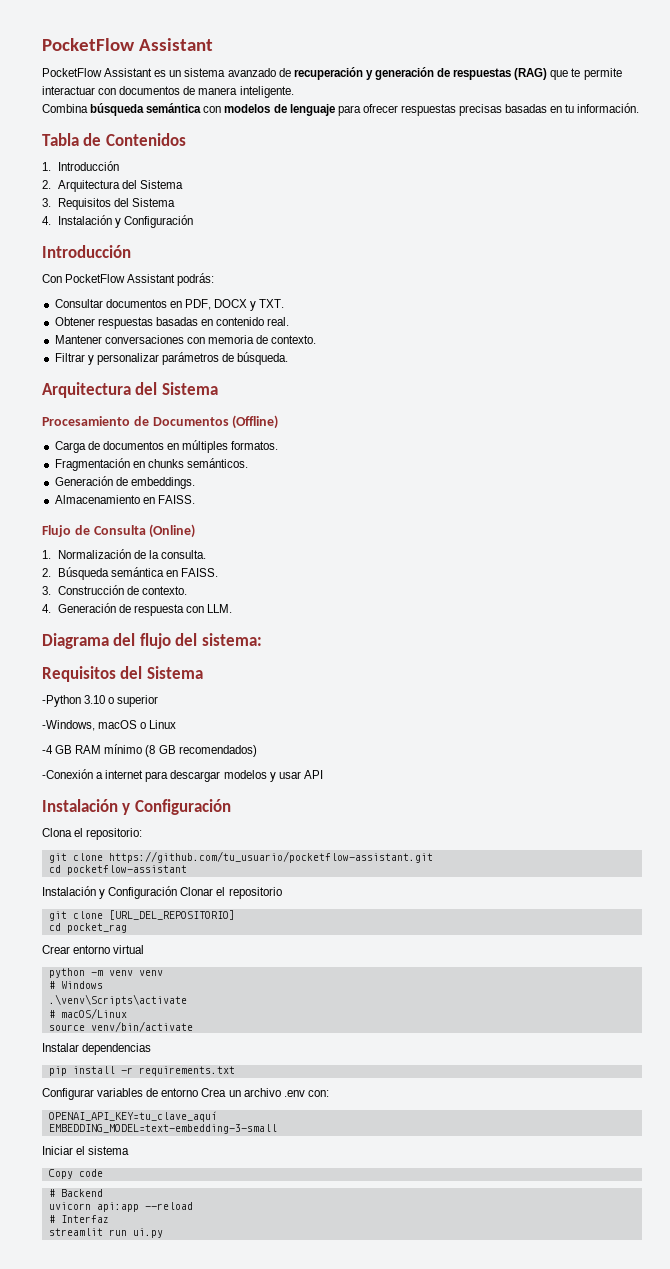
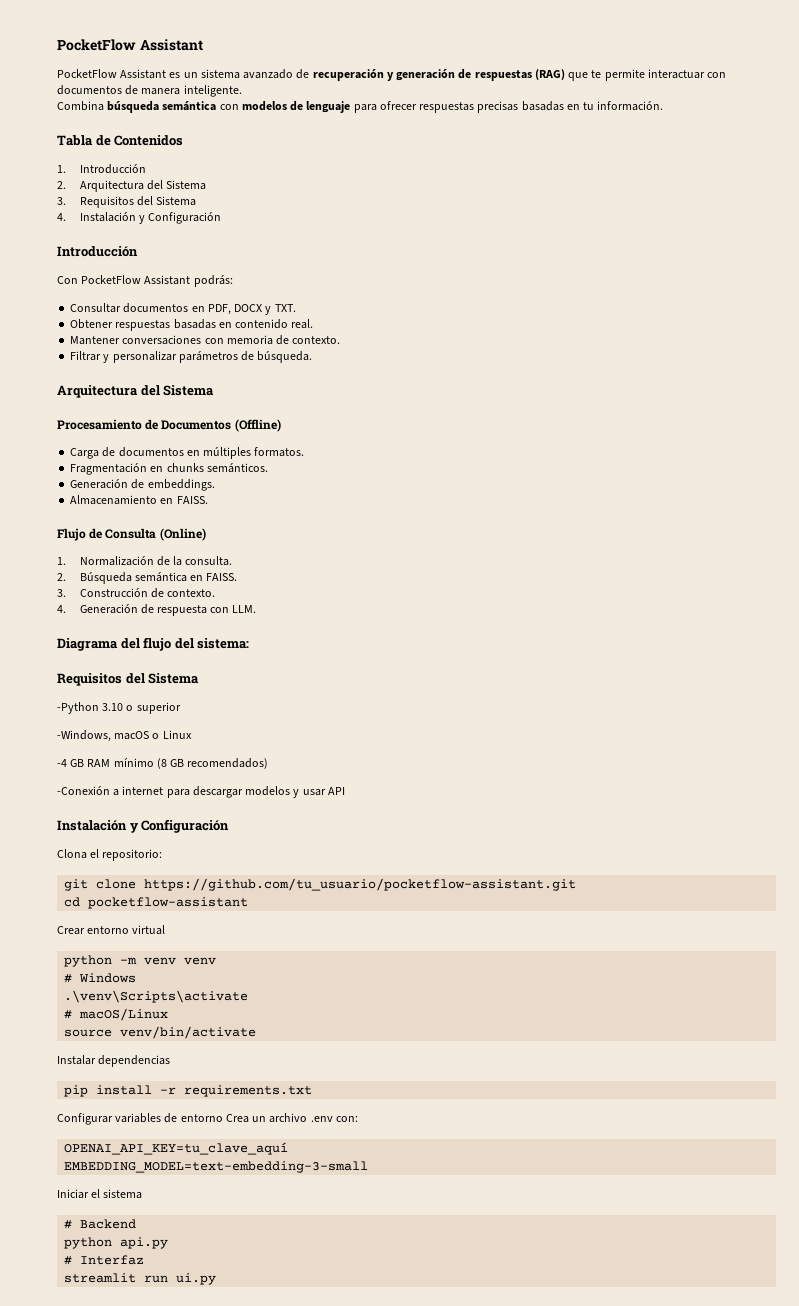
[42,886,282,899] [48,910,235,921] [48,923,127,933] // Instalación y Configuración Clonar el repositorio // git clone [URL_DEL_REPOSITORIO] // cd pocket_rag -> (249, 903) none
[48,1169,103,1179] // Copy code -> (143, 1194) none
[48,1202,193,1212] uvicorn api:app --reload -> [64,1237,169,1249] python api.py

